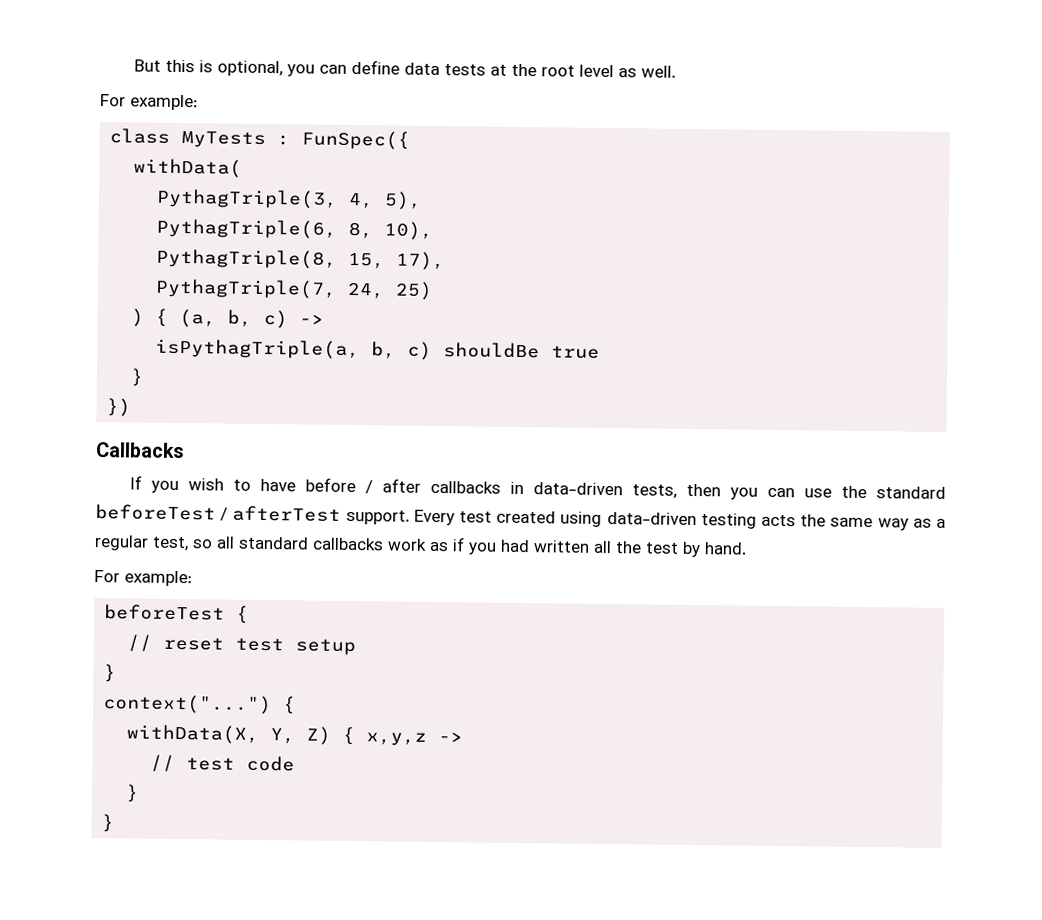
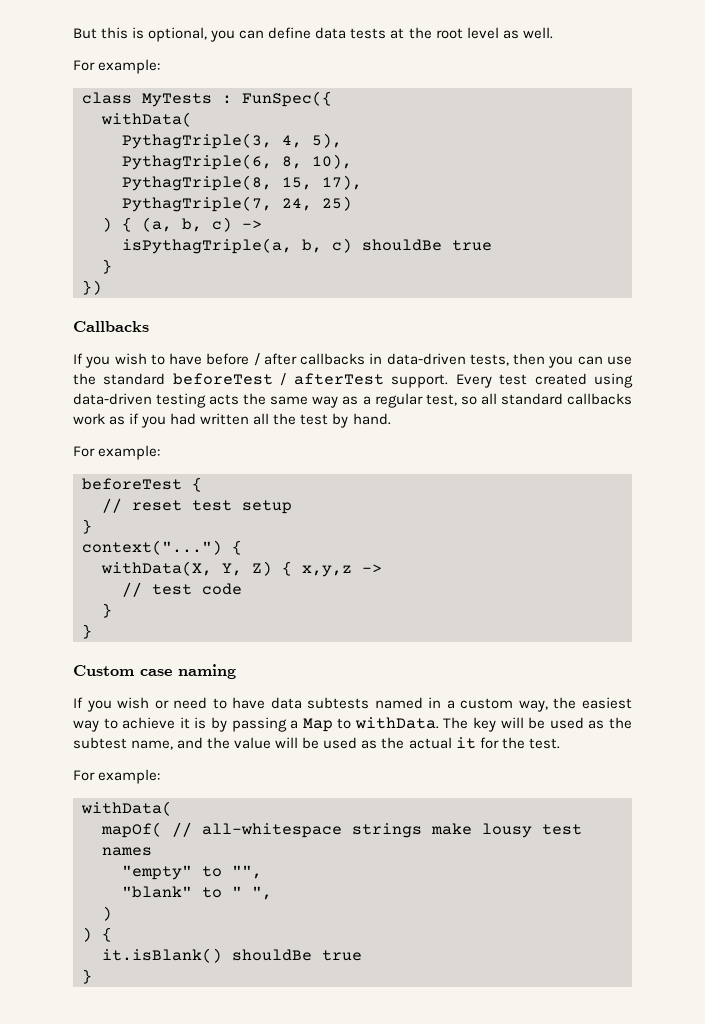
(115, 823) none -> [73,664,236,679] [73,697,633,712] [73,717,632,732] [73,737,560,750] [73,769,161,784] [81,801,172,816] [101,822,582,838] [102,847,152,856] [122,865,262,880] [122,886,272,900] [102,906,112,921] [82,927,112,942] [102,948,362,963] [82,969,92,984] // Custom case naming // If you wish or need to have data subtests named in a custom way, the easiest way to achieve it is by passing a Map to withData. The key will be used as the subtest name, and the value will be used as the actual it for the test. // For example: // withData( // mapOf( // all-whitespace strings make lousy test names // "empty" to "", // "blank" to " ", // ) // ) { // it.isBlank() shouldBe true // }

